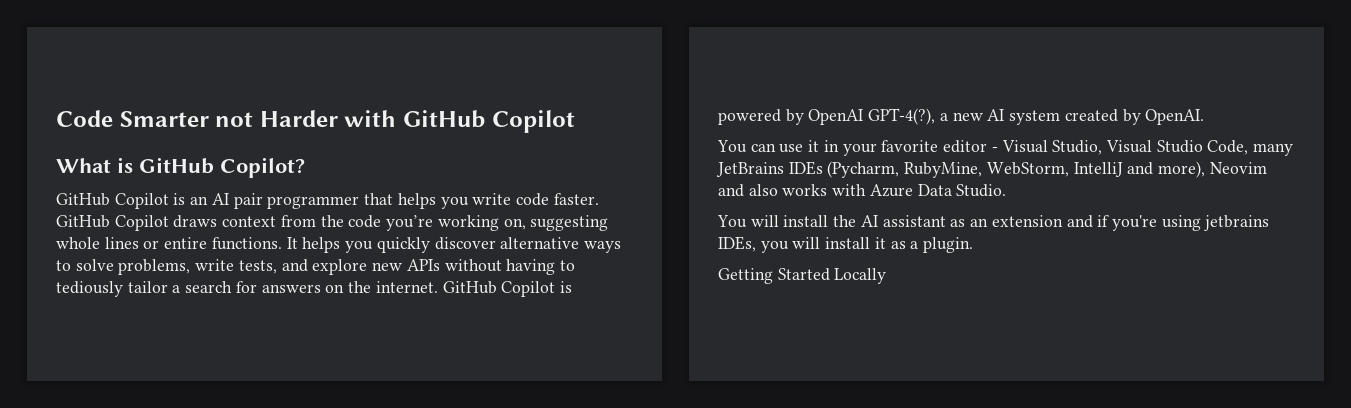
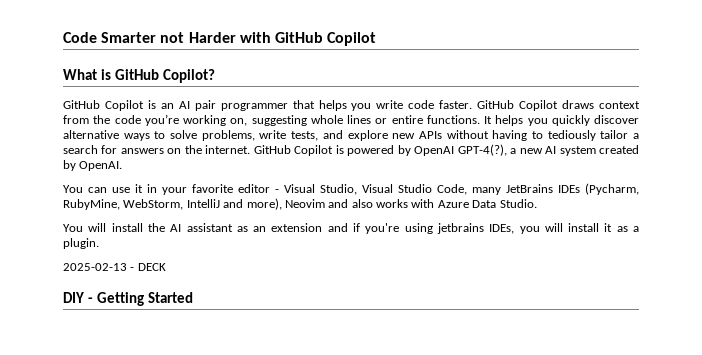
(974, 245) none -> [63,263,166,271] [63,292,93,303] 2025-02-13 - DECK // DIY -
[834,268,887,284] Locally -> (193, 297) none

